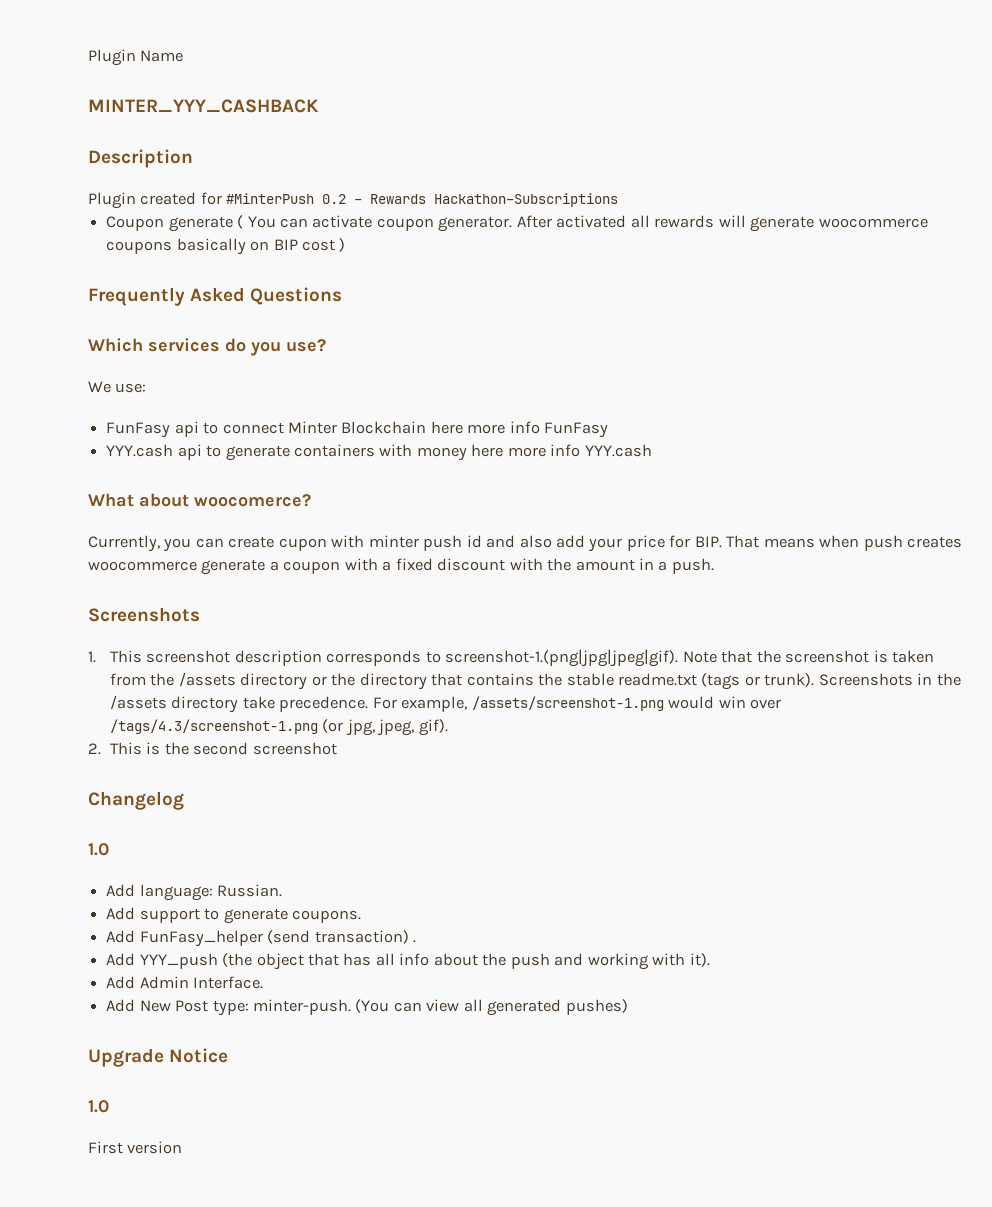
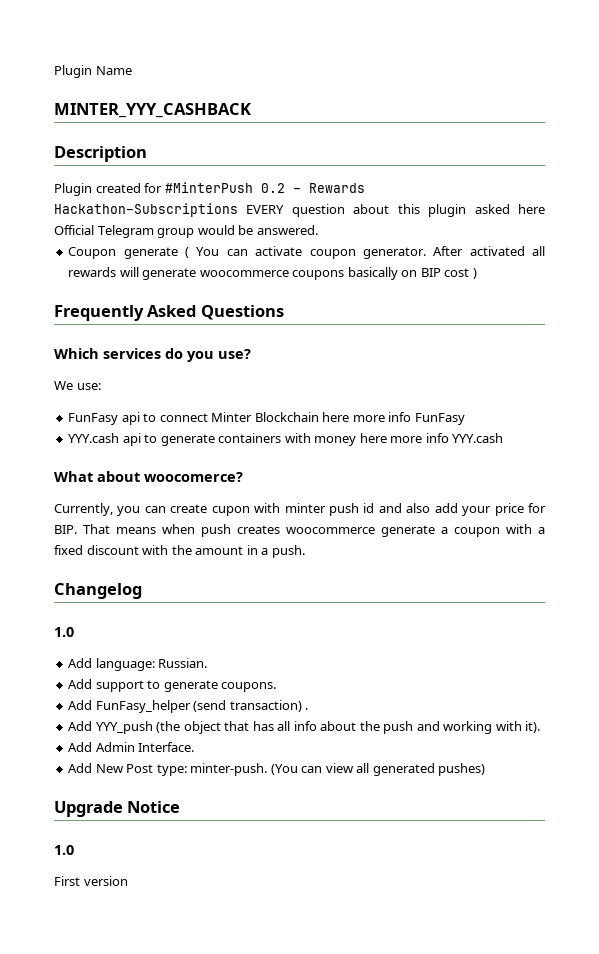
(619, 200) none -> [246,204,546,217] [54,225,318,238] EVERY question about this plugin asked here Official Telegram group would be answered.
[88,607,200,622] [88,649,935,667] [110,672,961,690] [110,695,782,713] [110,719,448,736] [88,742,337,755] // Screenshots // 1. This screenshot description corresponds to screenshot-1.(png|jpg|jpeg|gif). Note that the screenshot is taken from the /assets directory or the directory that contains the stable readme.txt (tags or trunk). Screenshots in the /assets directory take precedence. For example, /assets/screenshot-1.png would win over /tags/4.3/screenshot-1.png (or jpg, jpeg, gif). // 2. This is the second screenshot -> (305, 551) none

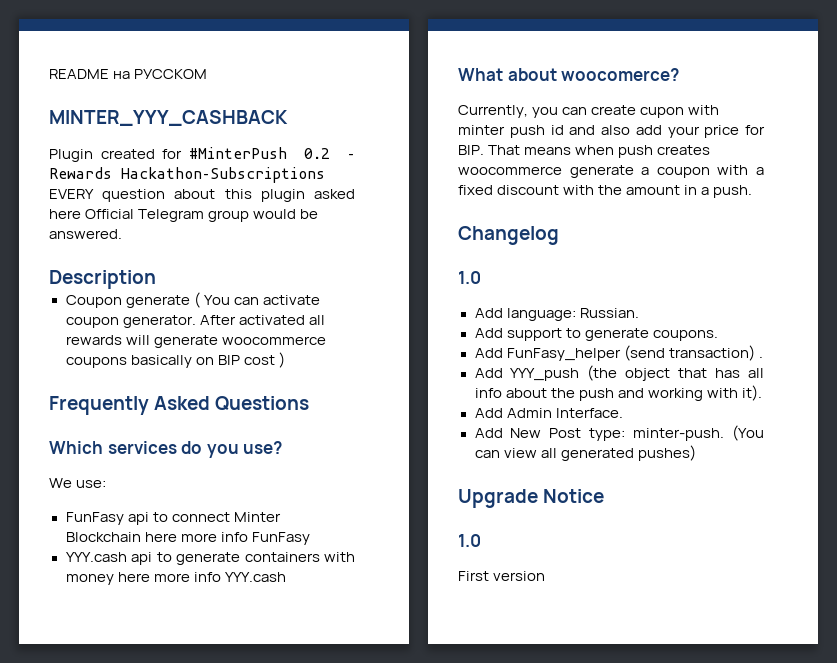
[54,65,132,78] Plugin Name -> [49,69,208,79] README на РУССКОМ
[54,146,147,162] // Description -> (288, 118) none
(318, 230) none -> [49,270,156,289] // Description

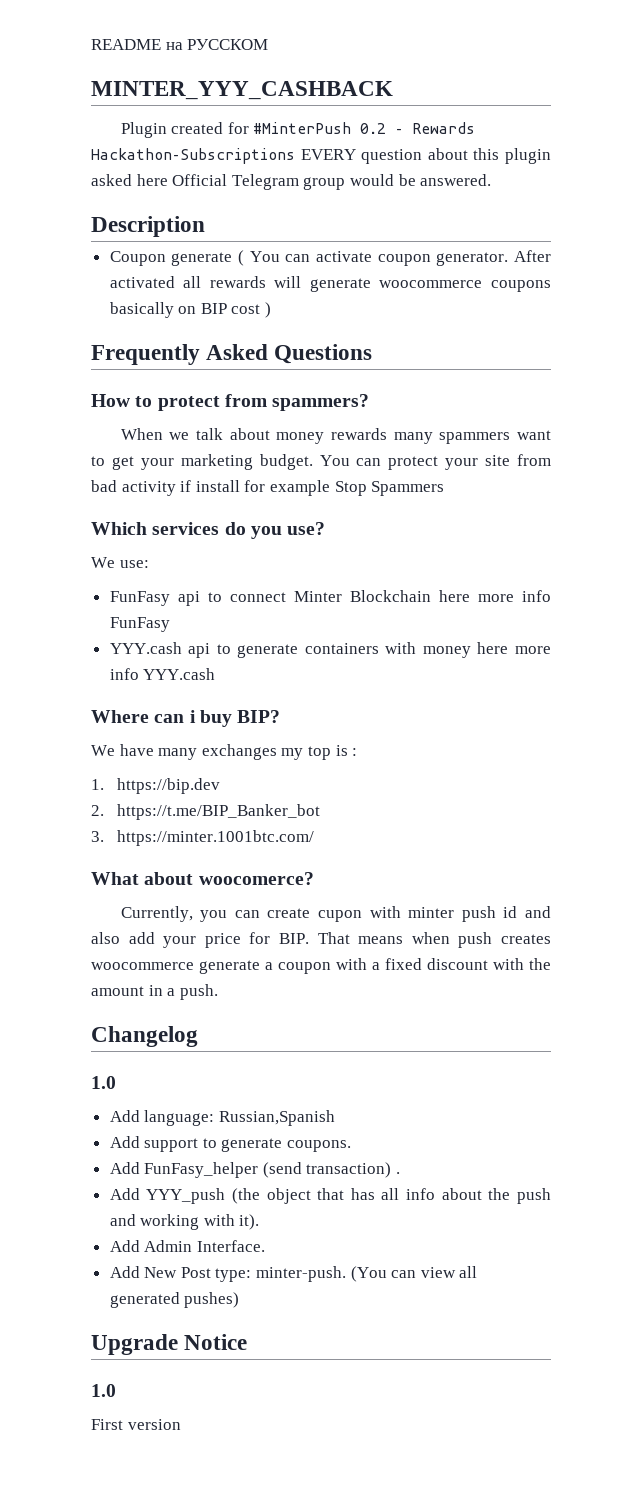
(310, 403) none -> [91,394,370,411] [120,428,551,444] [91,454,551,470] [91,480,445,496] // How to protect from spammers? // When we talk about money rewards many spammers want to get your marketing budget. You can protect your site from bad activity if install for example Stop Spammers
(286, 577) none -> [91,710,281,727] [91,744,358,760] [91,778,221,794] [91,804,321,820] [91,830,315,846] // Where can i buy BIP? // We have many exchanges my top is : // 1. https://bip.dev // 2. https://t.me/BIP_Banker_bot // 3. https://minter.1001btc.com/
[579,308,639,318] Russian. -> [218,1110,335,1126] Russian,Spanish

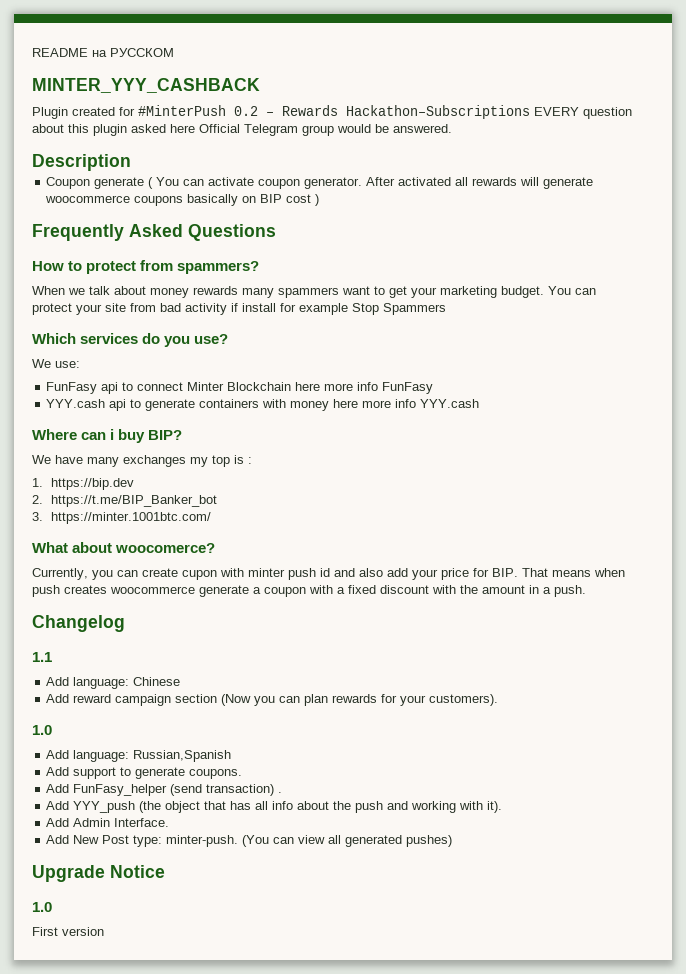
(198, 1036) none -> [32,652,52,662] [46,677,181,689] [46,694,499,706] // 1.1 // Add language: Chinese // Add reward campaign section (Now you can plan rewards for your customers).

